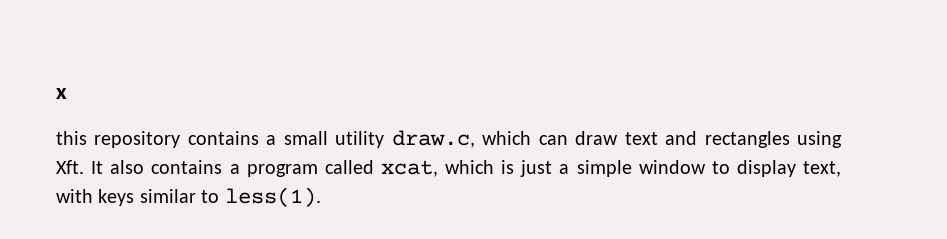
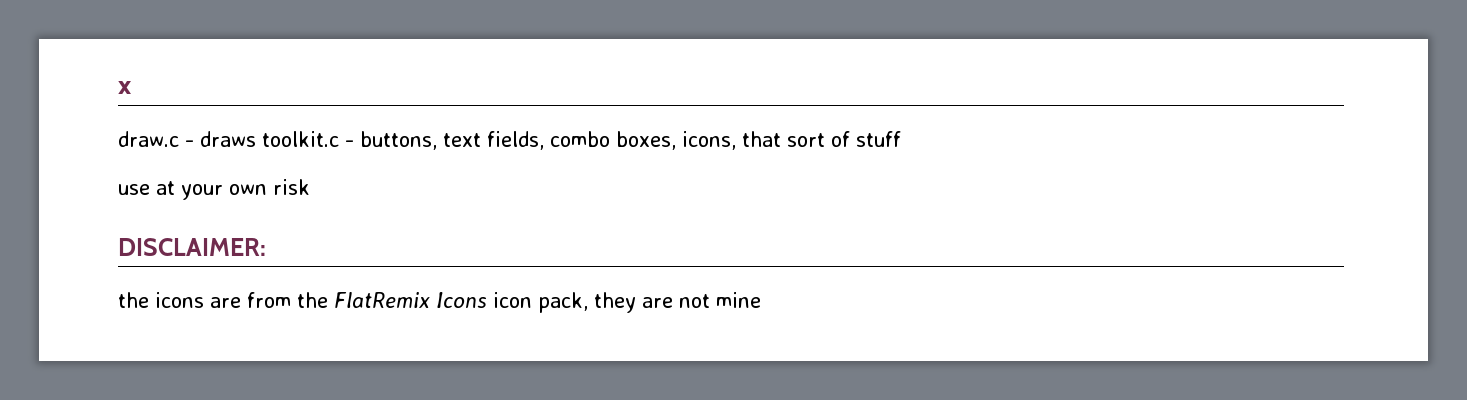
[56,130,842,148] [56,160,841,177] [56,187,321,207] this repository contains a small utility draw.c, which can draw text and rectangles using Xft. It also contains a program called xcat, which is just a simple window to display text, with keys similar to less(1). -> [118,131,901,150] [118,179,310,200] [118,238,266,256] [118,292,761,313] draw.c - draws toolkit.c - buttons, text fields, combo boxes, icons, that sort of stuff // use at your own risk // DISCLAIMER: // the icons are from the FlatRemix Icons icon pack, they are not mine

